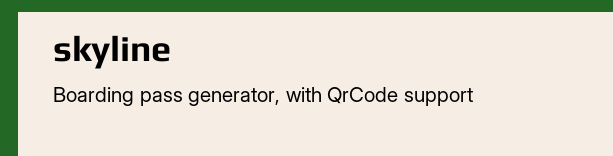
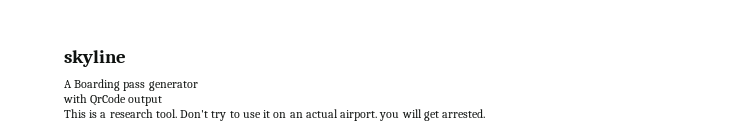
(171, 52) none -> [64,80,72,88] A
[188,88,281,106] generator, -> [148,81,198,91] generator //
[403,88,473,106] support -> [128,96,163,106] [64,109,486,121] output // This is a research tool. Don't try to use it on an actual airport. you will get arrested.

